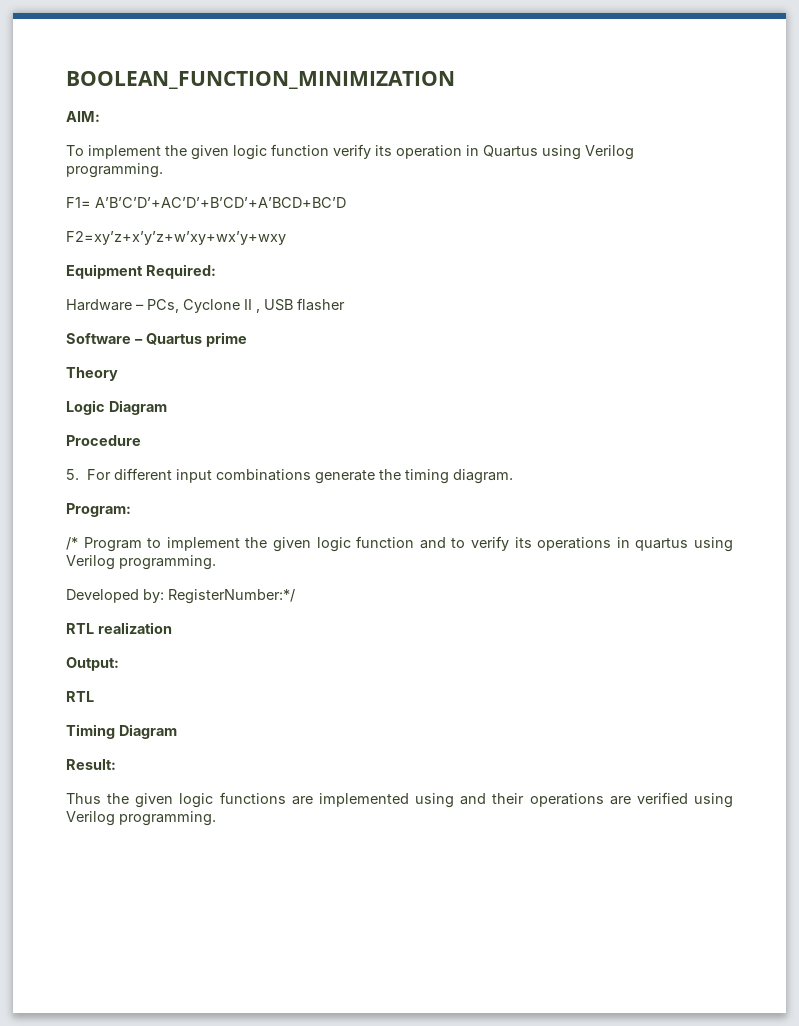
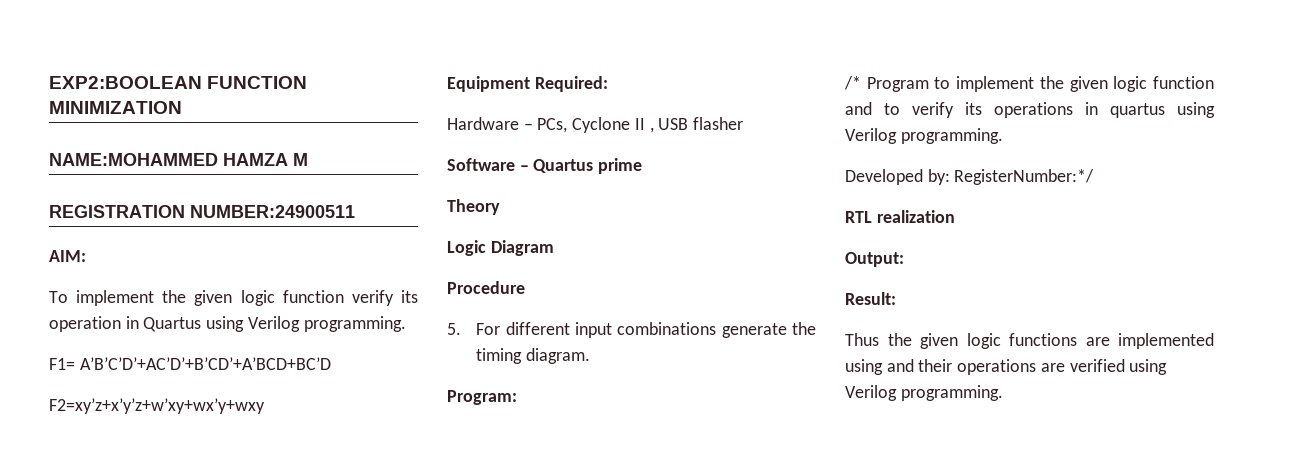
[66,71,455,89] BOOLEAN_FUNCTION_MINIMIZATION -> [49,76,308,89] [49,101,182,114] [49,153,308,166] [49,205,355,218] EXP2:BOOLEAN FUNCTION MINIMIZATION // NAME:MOHAMMED HAMZA M // REGISTRATION NUMBER:24900511
[66,691,94,702] [66,724,177,739] // RTL // Timing Diagram -> (904, 259) none

